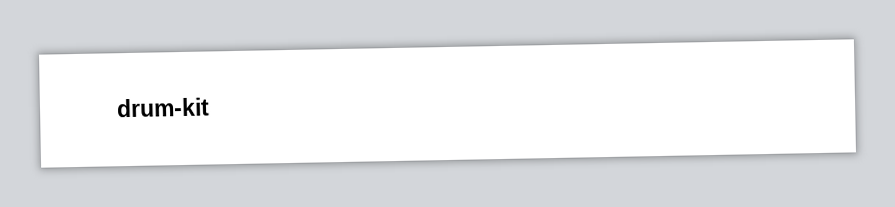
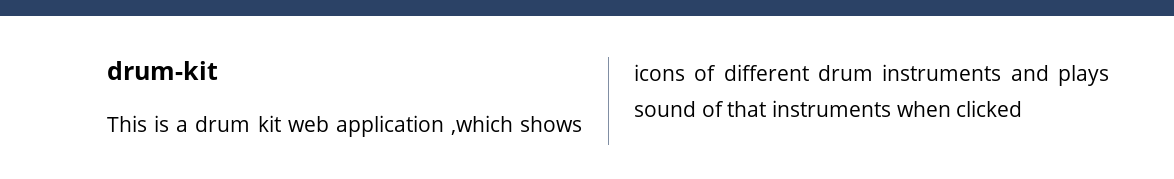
(210, 107) none -> [107,115,582,137] [634,64,1109,86] [634,100,1023,117] // This is a drum kit web application ,which shows icons of different drum instruments and plays sound of that instruments when clicked

